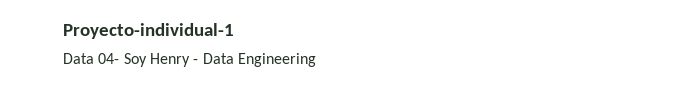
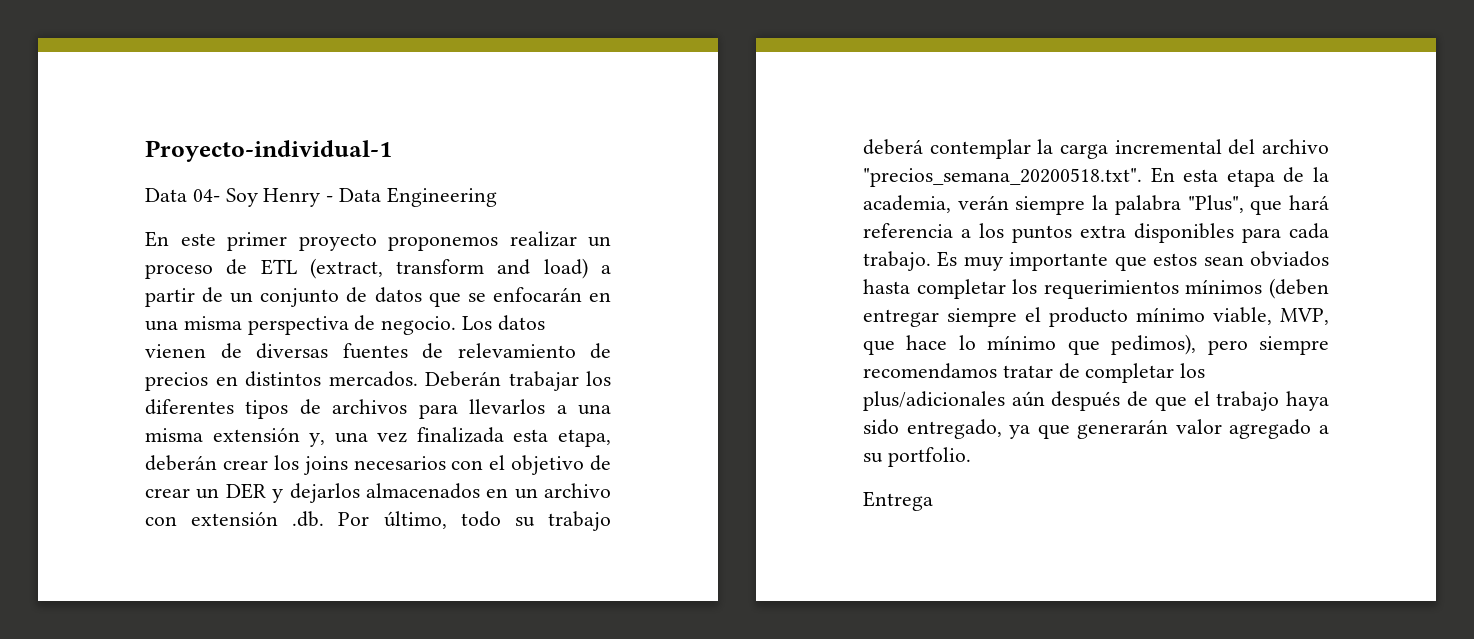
(316, 60) none -> [145,231,611,251] [145,258,611,279] [145,287,611,307] [145,315,545,335] [145,343,611,359] [145,371,611,391] [145,399,612,419] [145,427,611,447] [145,455,611,475] [145,483,611,503] [145,511,611,531] [863,139,1329,159] [863,167,1329,187] [863,195,1329,215] [863,223,1329,243] [863,251,1329,271] [863,278,1329,299] [863,307,1329,327] [863,334,1329,355] [863,363,1206,383] [863,391,1329,411] [863,419,1329,439] [863,447,971,467] [863,491,933,511] // En este primer proyecto proponemos realizar un proceso de ETL (extract, transform and load) a partir de un conjunto de datos que se enfocarán en una misma perspectiva de negocio. Los datos vienen de diversas fuentes de relevamiento de precios en distintos mercados. Deberán trabajar los diferentes tipos de archivos para llevarlos a una misma extensión y, una vez finalizada esta etapa, deberán crear los joins necesarios con el objetivo de crear un DER y dejarlos almacenados en un archivo con extensión .db. Por último, todo su trabajo deberá contemplar la carga incremental del archivo "precios_semana_20200518.txt". En esta etapa de la academia, verán siempre la palabra "Plus", que hará referencia a los puntos extra disponibles para cada trabajo. Es muy importante que estos sean obviados hasta completar los requerimientos mínimos (deben entregar siempre el producto mínimo viable, MVP, que hace lo mínimo que pedimos), pero siempre recomendamos tratar de completar los plus/adicionales aún después de que el trabajo haya sido entregado, ya que generarán valor agregado a su portfolio. // Entrega

